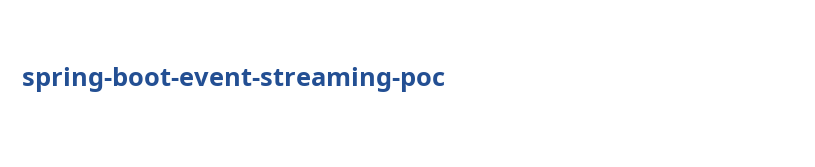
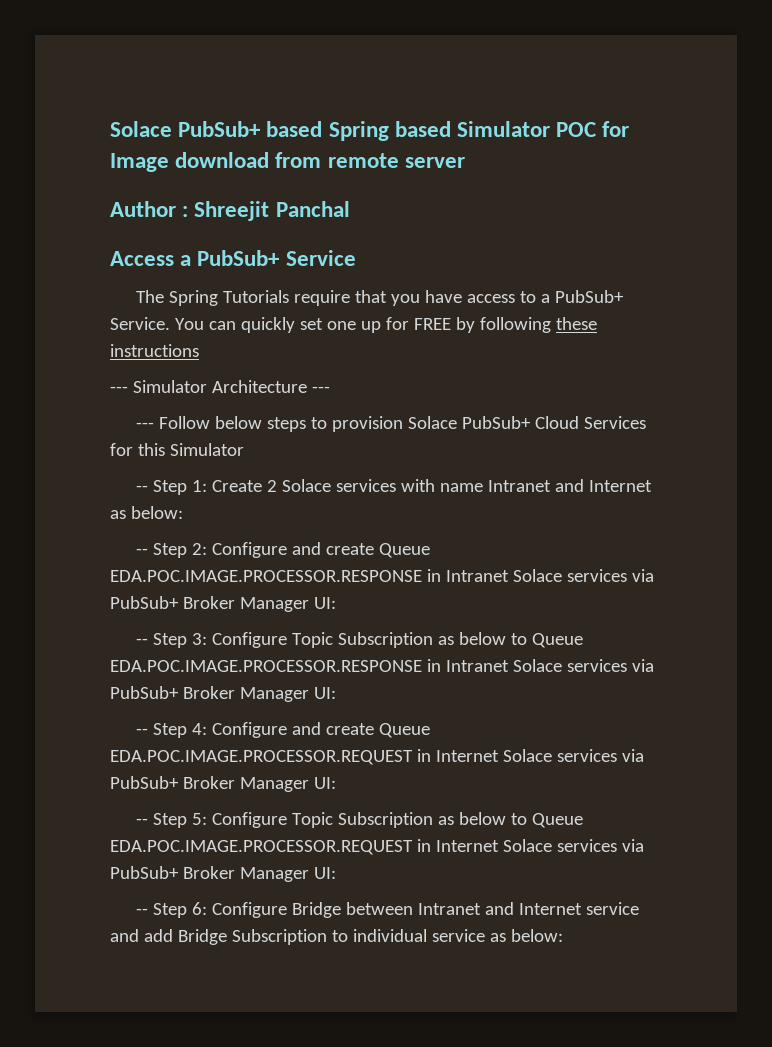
[22,67,445,92] spring-boot-event-streaming-poc -> [110,121,630,141] [110,152,465,172] [110,201,350,221] [110,250,356,266] [136,290,625,306] [110,317,597,333] [110,344,199,357] [110,380,330,393] [136,416,647,432] [110,443,244,456] [136,479,653,495] [110,506,183,519] [136,542,431,558] [110,569,654,582] [110,596,336,612] [136,632,584,648] [110,659,654,672] [110,686,336,702] [136,722,431,738] [110,749,644,765] [110,776,336,792] [136,812,584,828] [110,839,644,855] [110,866,336,882] [136,902,640,918] [110,929,563,945] Solace PubSub+ based Spring based Simulator POC for Image download from remote server // Author : Shreejit Panchal // Access a PubSub+ Service // The Spring Tutorials require that you have access to a PubSub+ Service. You can quickly set one up for FREE by following these instructions // --- Simulator Architecture --- // --- Follow below steps to provision Solace PubSub+ Cloud Services for this Simulator // -- Step 1: Create 2 Solace services with name Intranet and Internet as below: // -- Step 2: Configure and create Queue EDA.POC.IMAGE.PROCESSOR.RESPONSE in Intranet Solace services via PubSub+ Broker Manager UI: // -- Step 3: Configure Topic Subscription as below to Queue EDA.POC.IMAGE.PROCESSOR.RESPONSE in Intranet Solace services via PubSub+ Broker Manager UI: // -- Step 4: Configure and create Queue EDA.POC.IMAGE.PROCESSOR.REQUEST in Internet Solace services via PubSub+ Broker Manager UI: // -- Step 5: Configure Topic Subscription as below to Queue EDA.POC.IMAGE.PROCESSOR.REQUEST in Internet Solace services via PubSub+ Broker Manager UI: // -- Step 6: Configure Bridge between Intranet and Internet service and add Bridge Subscription to individual service as below:

